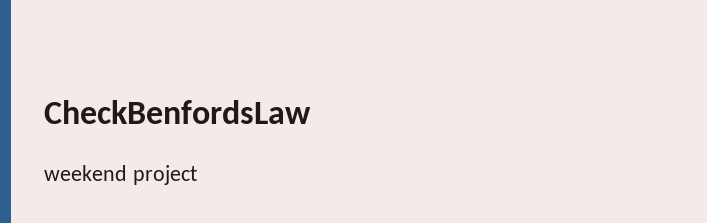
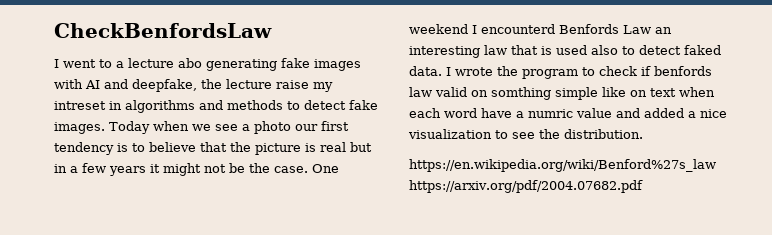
[44,165,197,185] weekend project -> [54,58,361,71] [54,79,333,92] [54,100,378,113] [54,121,349,134] [54,142,372,155] [54,163,339,176] [409,24,672,34] [409,45,721,58] [409,66,712,79] [409,87,715,100] [409,108,727,118] [408,129,643,139] [409,159,716,172] [409,180,643,193] I went to a lecture abo generating fake images with AI and deepfake, the lecture raise my intreset in algorithms and methods to detect fake images. Today when we see a photo our first tendency is to believe that the picture is real but in a few years it might not be the case. One weekend I encounterd Benfords Law an interesting law that is used also to detect faked data. I wrote the program to check if benfords law valid on somthing simple like on text when each word have a numric value and added a nice visualization to see the distribution. // https://en.wikipedia.org/wiki/Benford%27s_law https://arxiv.org/pdf/2004.07682.pdf

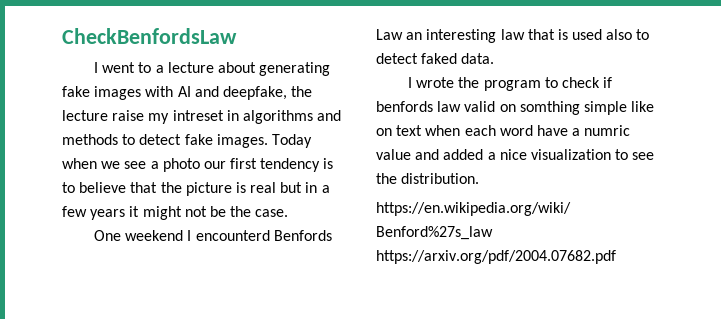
[178,58,202,68] abo -> [217,62,256,73] about
(308, 169) none -> (289, 213) //
(442, 71) none -> (495, 58) //

